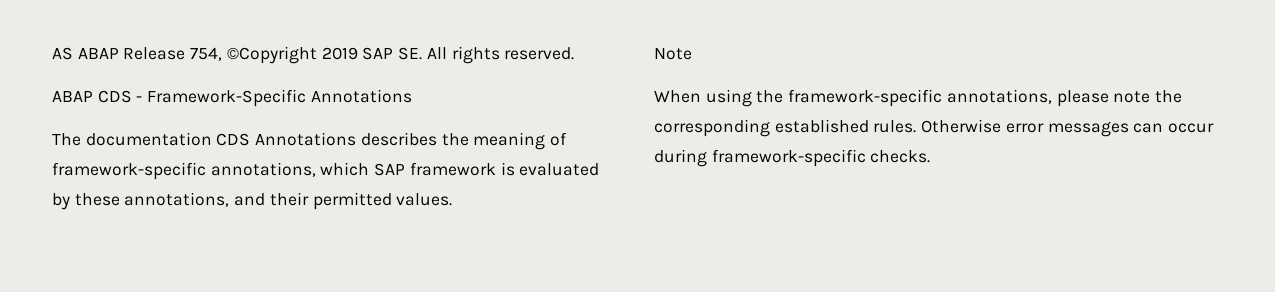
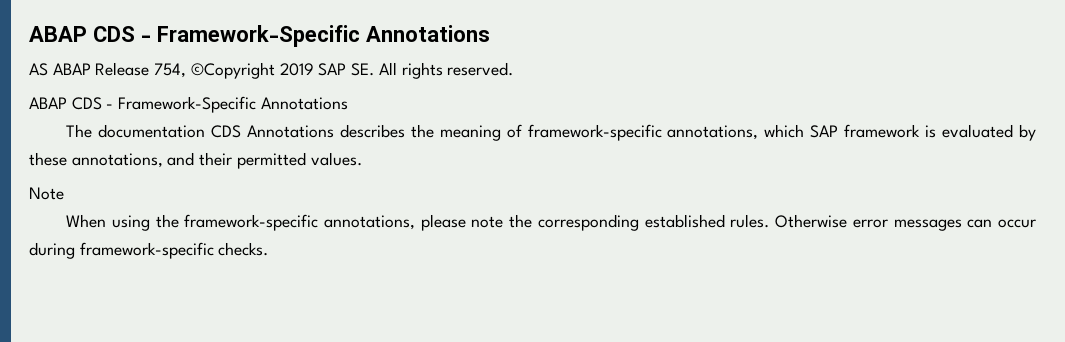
(52, 53) none -> [29,25,490,47] ABAP CDS - Framework-Specific Annotations //

